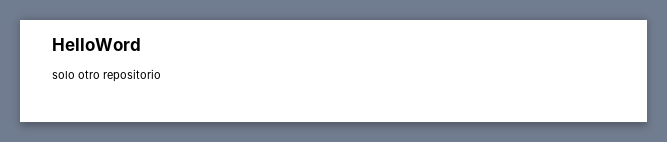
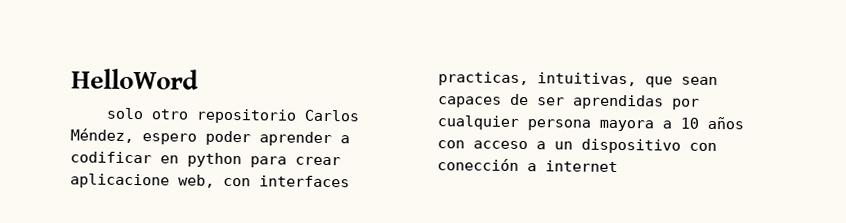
(161, 75) none -> [304,109,361,122] [70,128,350,147] [70,151,341,168] [70,173,350,189] [438,71,718,88] [438,93,700,110] [437,115,744,132] [437,138,717,154] [437,158,618,173] Carlos Méndez, espero poder aprender a codificar en python para crear aplicacione web, con interfaces practicas, intuitivas, que sean capaces de ser aprendidas por cualquier persona mayora a 10 años con acceso a un dispositivo con conección a internet

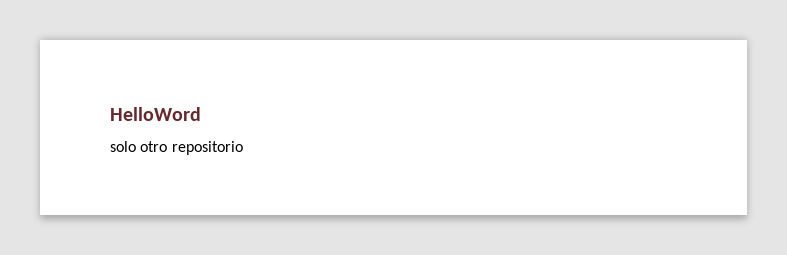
[304,109,361,122] [70,128,350,147] [70,151,341,168] [70,173,350,189] [438,71,718,88] [438,93,700,110] [437,115,744,132] [437,138,717,154] [437,158,618,173] Carlos Méndez, espero poder aprender a codificar en python para crear aplicacione web, con interfaces practicas, intuitivas, que sean capaces de ser aprendidas por cualquier persona mayora a 10 años con acceso a un dispositivo con conección a internet -> (243, 148) none

